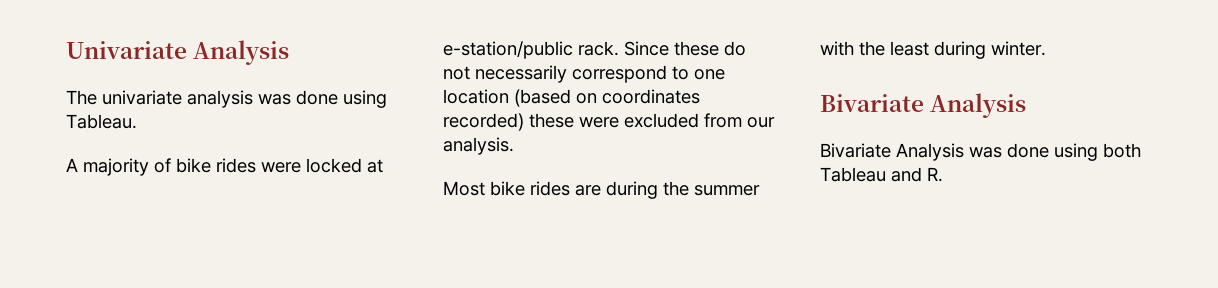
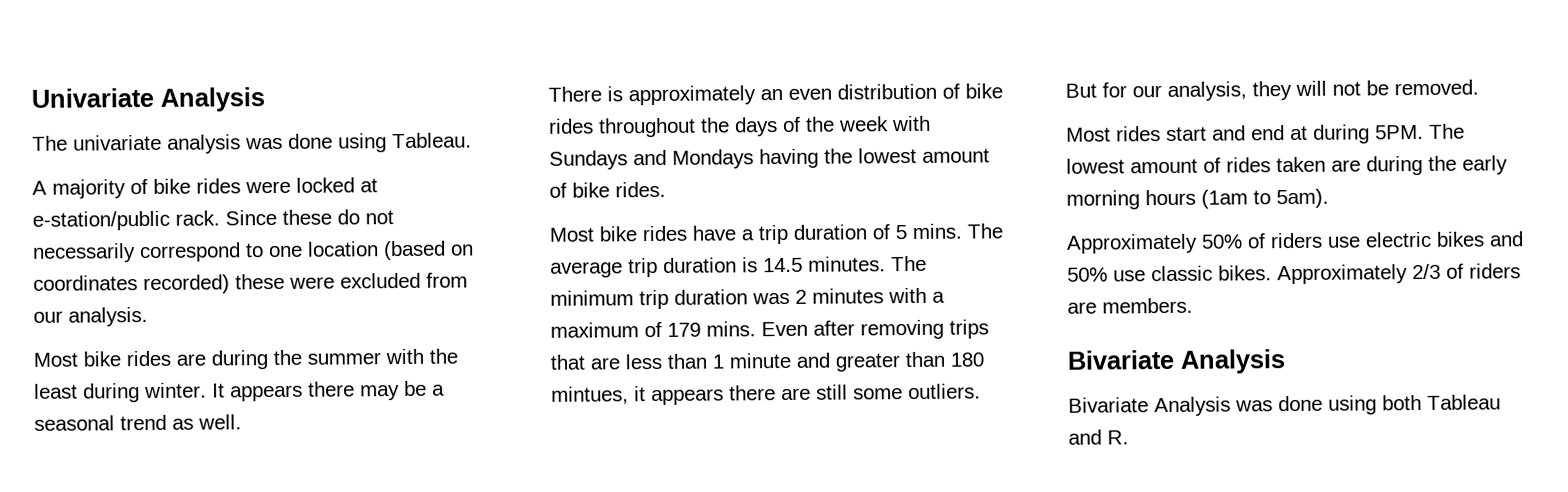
(1046, 48) none -> [212,380,445,402] [34,414,242,431] [548,83,1003,106] [548,115,931,138] [549,147,990,170] [549,181,666,198] [549,223,1003,245] [550,255,927,278] [550,287,945,310] [550,319,989,340] [550,351,984,372] [551,383,981,406] [1065,79,1479,101] [1066,123,1465,144] [1066,155,1508,176] [1066,188,1329,210] [1066,231,1524,254] [1067,263,1521,285] [1067,297,1193,314] It appears there may be a seasonal trend as well. // There is approximately an even distribution of bike rides throughout the days of the week with Sundays and Mondays having the lowest amount of bike rides. // Most bike rides have a trip duration of 5 mins. The average trip duration is 14.5 minutes. The minimum trip duration was 2 minutes with a maximum of 179 mins. Even after removing trips that are less than 1 minute and greater than 180 mintues, it appears there are still some outliers. But for our analysis, they will not be removed. // Most rides start and end at during 5PM. The lowest amount of rides taken are during the early morning hours (1am to 5am). // Approximately 50% of riders use electric bikes and 50% use classic bikes. Approximately 2/3 of riders are members.

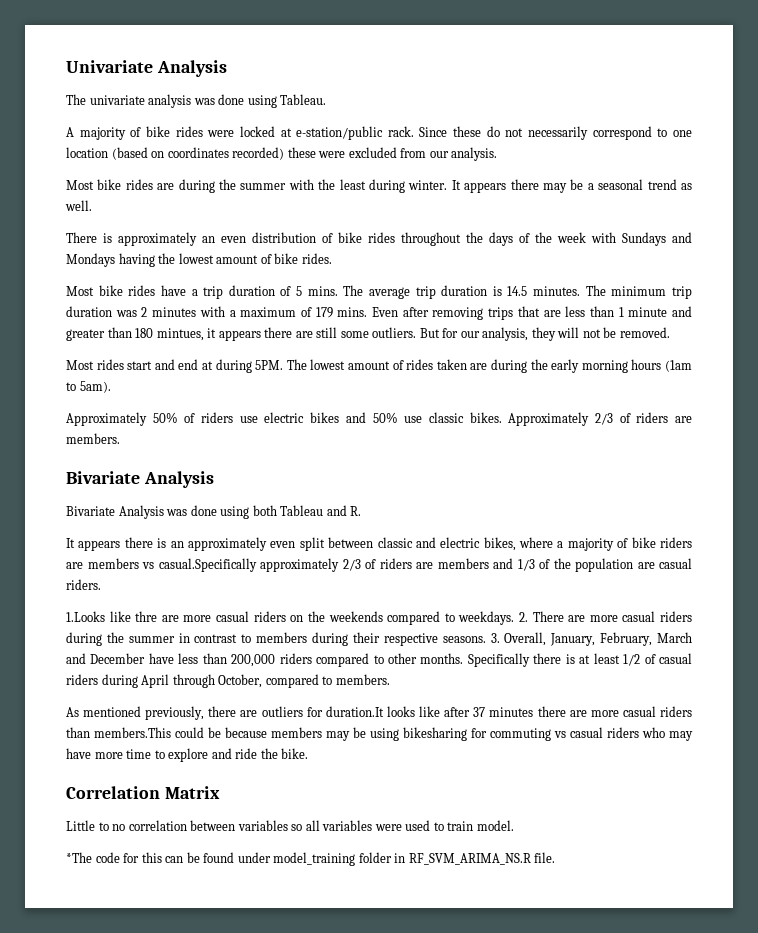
(1129, 437) none -> [66,537,693,551] [66,558,692,572] [66,579,101,590] [66,611,692,625] [66,632,693,646] [66,653,693,667] [66,674,390,688] [66,706,693,720] [66,727,693,741] [66,748,309,762] [66,786,220,799] [66,820,514,831] [66,852,556,866] // It appears there is an approximately even split between classic and electric bikes, where a majority of bike riders are members vs casual.Specifically approximately 2/3 of riders are members and 1/3 of the population are casual riders. // 1.Looks like thre are more casual riders on the weekends compared to weekdays. 2. There are more casual riders during the summer in contrast to members during their respective seasons. 3. Overall, January, February, March and December have less than 200,000 riders compared to other months. Specifically there is at least 1/2 of casual riders during April through October, compared to members. // As mentioned previously, there are outliers for duration.It looks like after 37 minutes there are more casual riders than members.This could be because members may be using bikesharing for commuting vs casual riders who may have more time to explore and ride the bike. // Correlation Matrix // Little to no correlation between variables so all variables were used to train model. // *The code for this can be found under model_training folder in RF_SVM_ARIMA_NS.R file.

